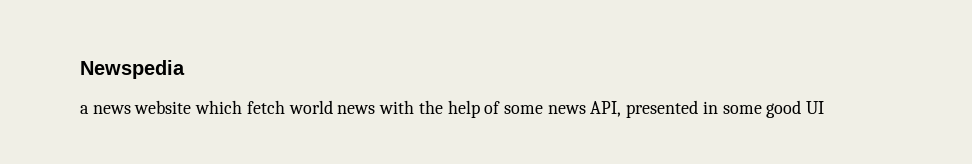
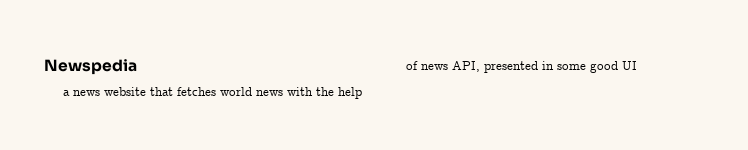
[195,100,285,114] which fetch -> [150,87,217,96] that fetches
[503,105,543,114] some -> (418, 65) none

